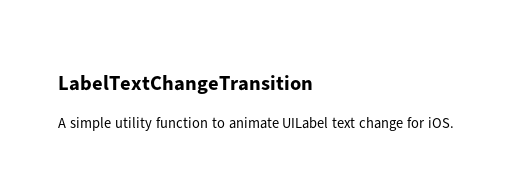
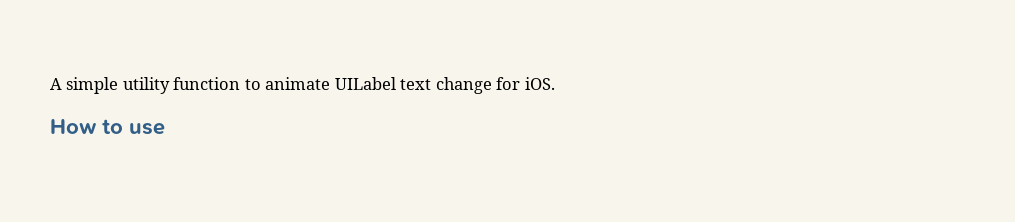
[58,75,313,94] LabelTextChangeTransition // -> (50, 84) none
(455, 122) none -> [50,119,165,135] // How to use

